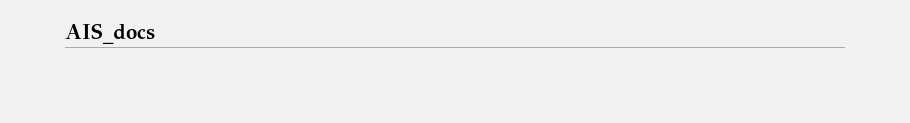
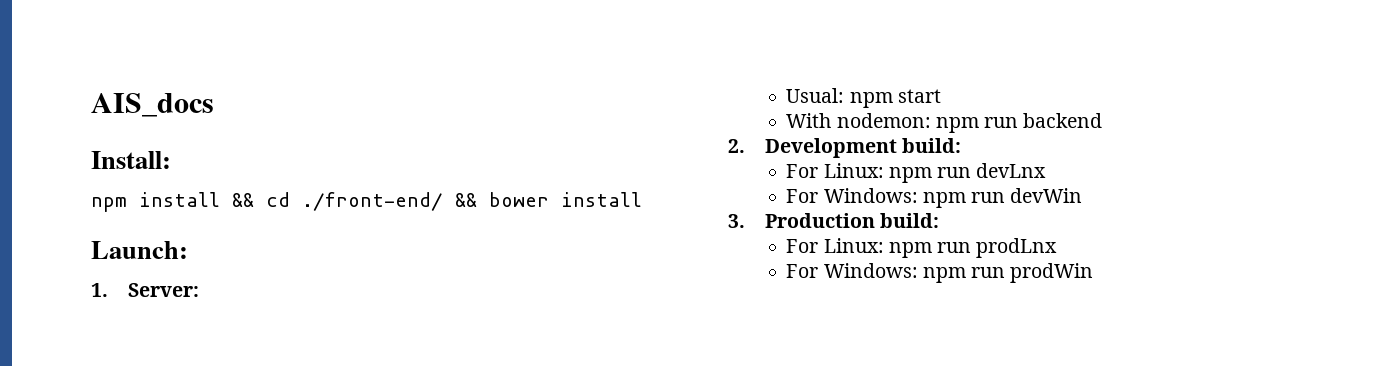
(155, 33) none -> [91,151,171,169] [91,192,642,212] [91,241,188,259] [91,283,199,297] [786,88,941,108] [786,113,1103,133] [728,138,962,158] [786,163,1047,183] [786,188,1083,208] [728,213,940,228] [786,238,1058,258] [786,263,1094,283] // Install: // npm install && cd ./front-end/ && bower install // Launch: // 1. Server: // Usual: npm start // With nodemon: npm run backend // 2. Development build: // For Linux: npm run devLnx // For Windows: npm run devWin // 3. Production build: // For Linux: npm run prodLnx // For Windows: npm run prodWin

